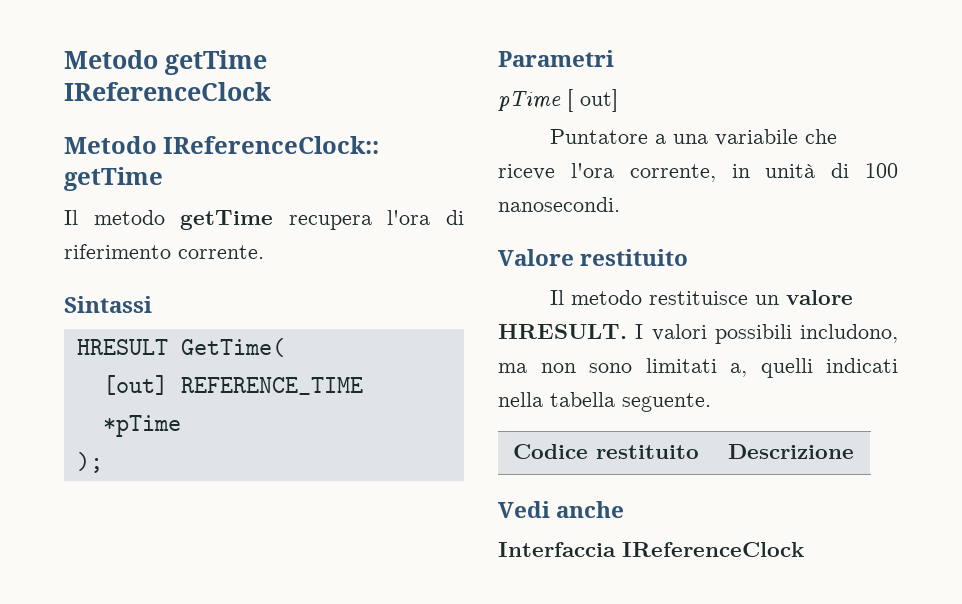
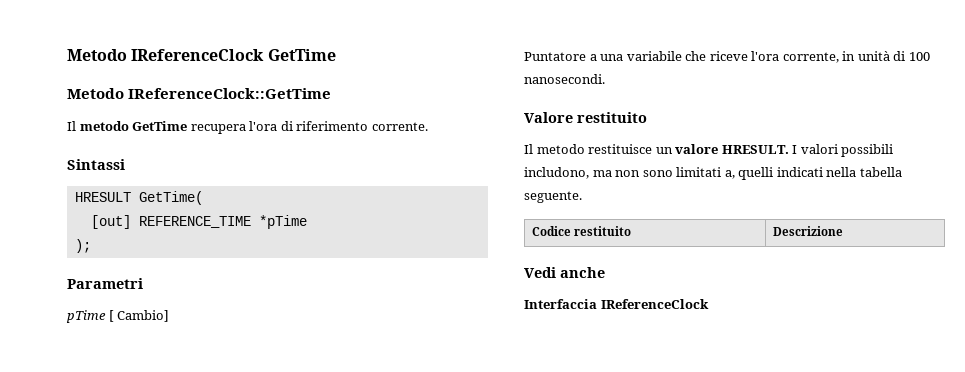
[64,50,267,75] [64,82,271,101] [64,136,380,154] [64,167,163,191] [64,210,274,230] Metodo getTime IReferenceClock // Metodo IReferenceClock:: getTime // Il metodo getTime -> [67,49,336,61] [67,88,332,99] [67,121,188,131] Metodo IReferenceClock GetTime // Metodo IReferenceClock::GetTime // Il metodo GetTime
[580,89,618,112] out] -> [117,310,170,322] Cambio]

